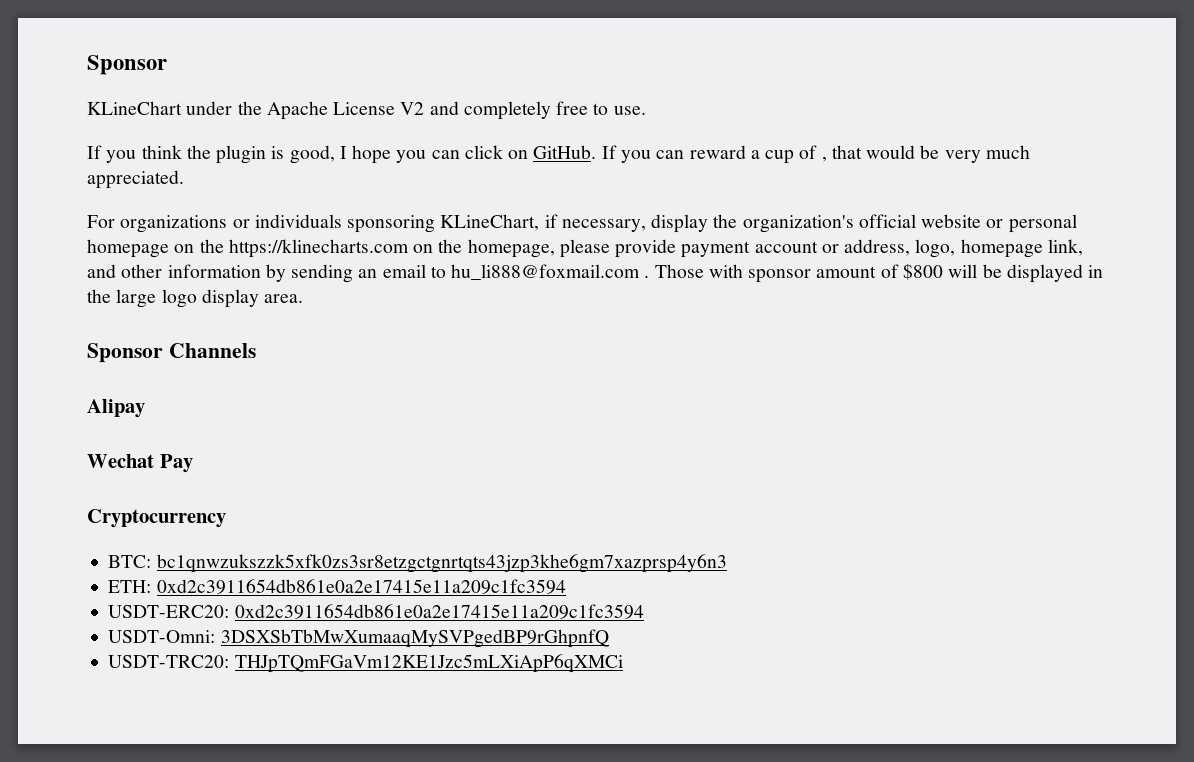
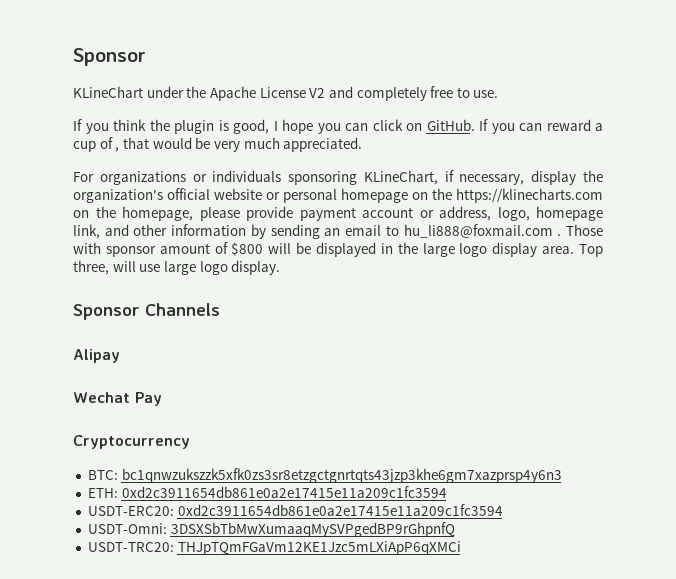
(304, 298) none -> [578,244,603,257] [73,260,281,275] Top three, will use large logo display.

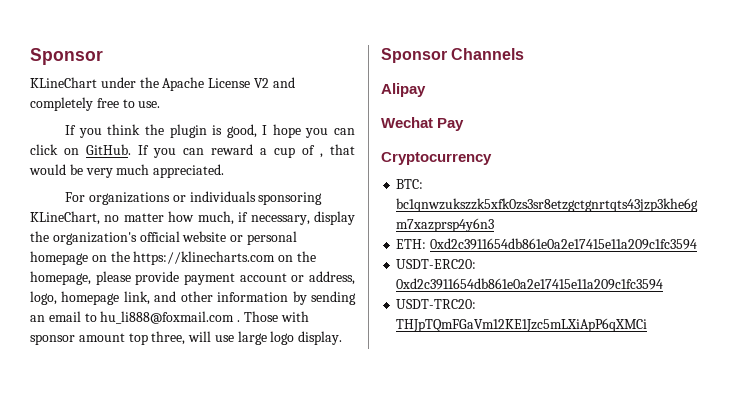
(438, 177) none -> [104,211,234,225] no matter how much,
[214,242,603,257] of $800 will be displayed in the large logo display area. Top -> [128,333,148,345] top
[87,522,455,537] // USDT-Omni: 3DSXSbTbMwXumaaqMySVPgedBP9rGhpnfQ -> (664, 284) none

